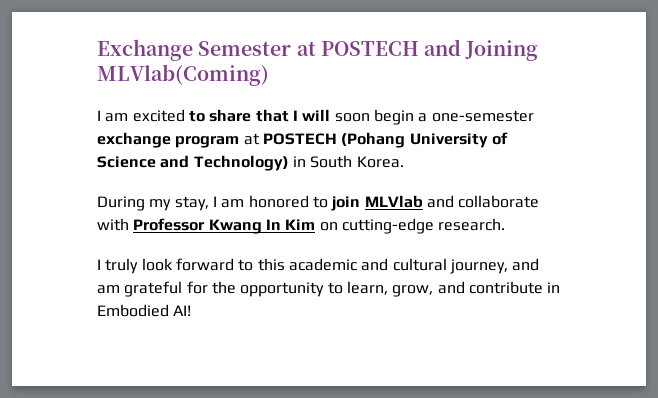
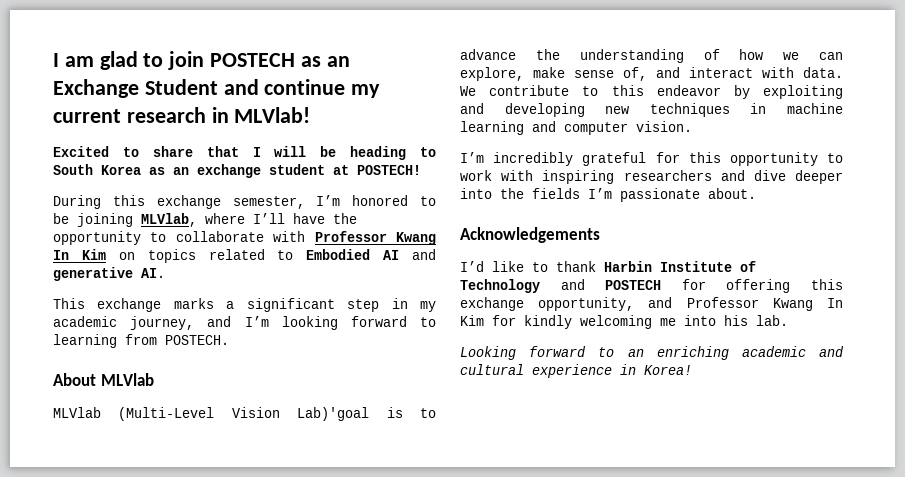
[97,39,539,61] [97,64,269,86] [97,109,185,122] Exchange Semester at POSTECH and Joining MLVlab(Coming) // I am excited -> [53,51,350,70] [53,79,381,98] [53,107,311,123] [53,146,109,157] I am glad to join POSTECH as an Exchange Student and continue my current research in MLVlab! // Excited
[334,109,534,125] [97,132,508,148] [97,155,404,171] [97,195,454,211] soon begin a one-semester exchange program at POSTECH (Pohang University of Science and Technology) in South Korea. // During my stay, I am honored to join MLVlab and -> [320,146,436,160] [53,164,421,178] [53,195,436,209] [53,213,357,227] [53,231,167,245] be heading to South Korea as an exchange student at POSTECH! // During this exchange semester, I’m honored to be joining MLVlab, where I’ll have the opportunity to
[341,218,506,234] [97,258,540,274] [97,281,561,297] [97,304,192,317] cutting-edge research. // I truly look forward to this academic and cultural journey, and am grateful for the opportunity to learn, grow, and contribute in Embodied AI! -> [147,249,436,263] [53,267,165,281] [53,298,436,312] [53,316,436,330] [53,334,229,348] [53,373,154,386] [53,407,436,421] [460,49,843,63] [460,67,843,81] [460,85,843,99] [460,103,843,117] [460,121,692,135] [460,152,843,166] [460,170,843,184] [460,188,756,202] [460,227,600,243] [460,261,756,272] [460,279,843,293] [460,297,843,311] [460,315,788,329] [460,346,844,360] [460,364,692,378] topics related to Embodied AI and generative AI. // This exchange marks a significant step in my academic journey, and I’m looking forward to learning from POSTECH. // About MLVlab // MLVlab (Multi-Level Vision Lab)'goal is to advance the understanding of how we can explore, make sense of, and interact with data. We contribute to this endeavor by exploiting and developing new techniques in machine learning and computer vision. // I’m incredibly grateful for this opportunity to work with inspiring researchers and dive deeper into the fields I’m passionate about. // Acknowledgements // I’d like to thank Harbin Institute of Technology and POSTECH for offering this exchange opportunity, and Professor Kwang In Kim for kindly welcoming me into his lab. // Looking forward to an enriching academic and cultural experience in Korea!

